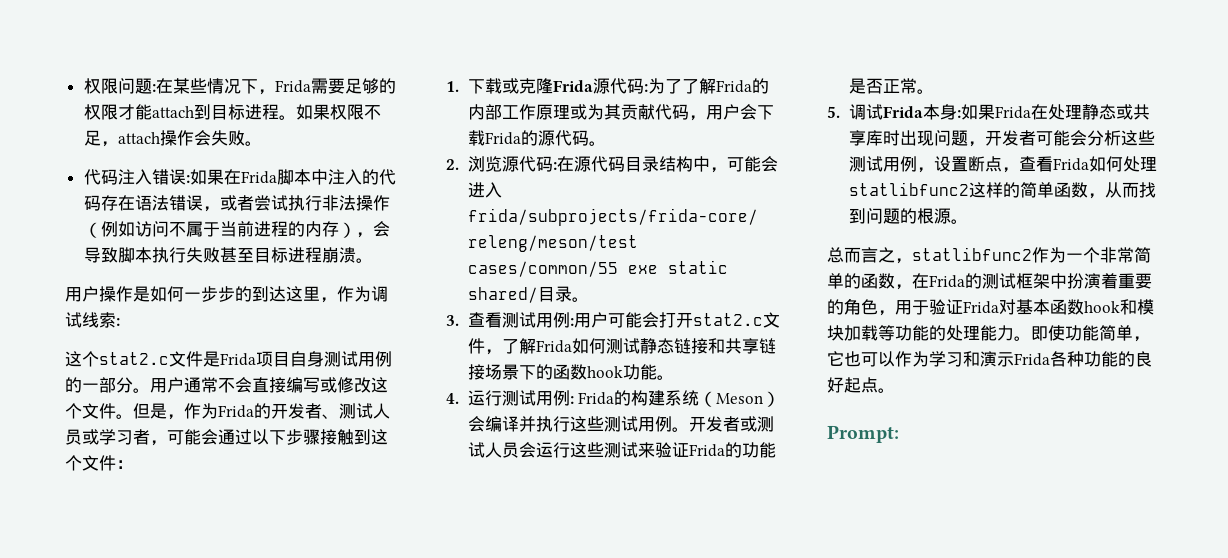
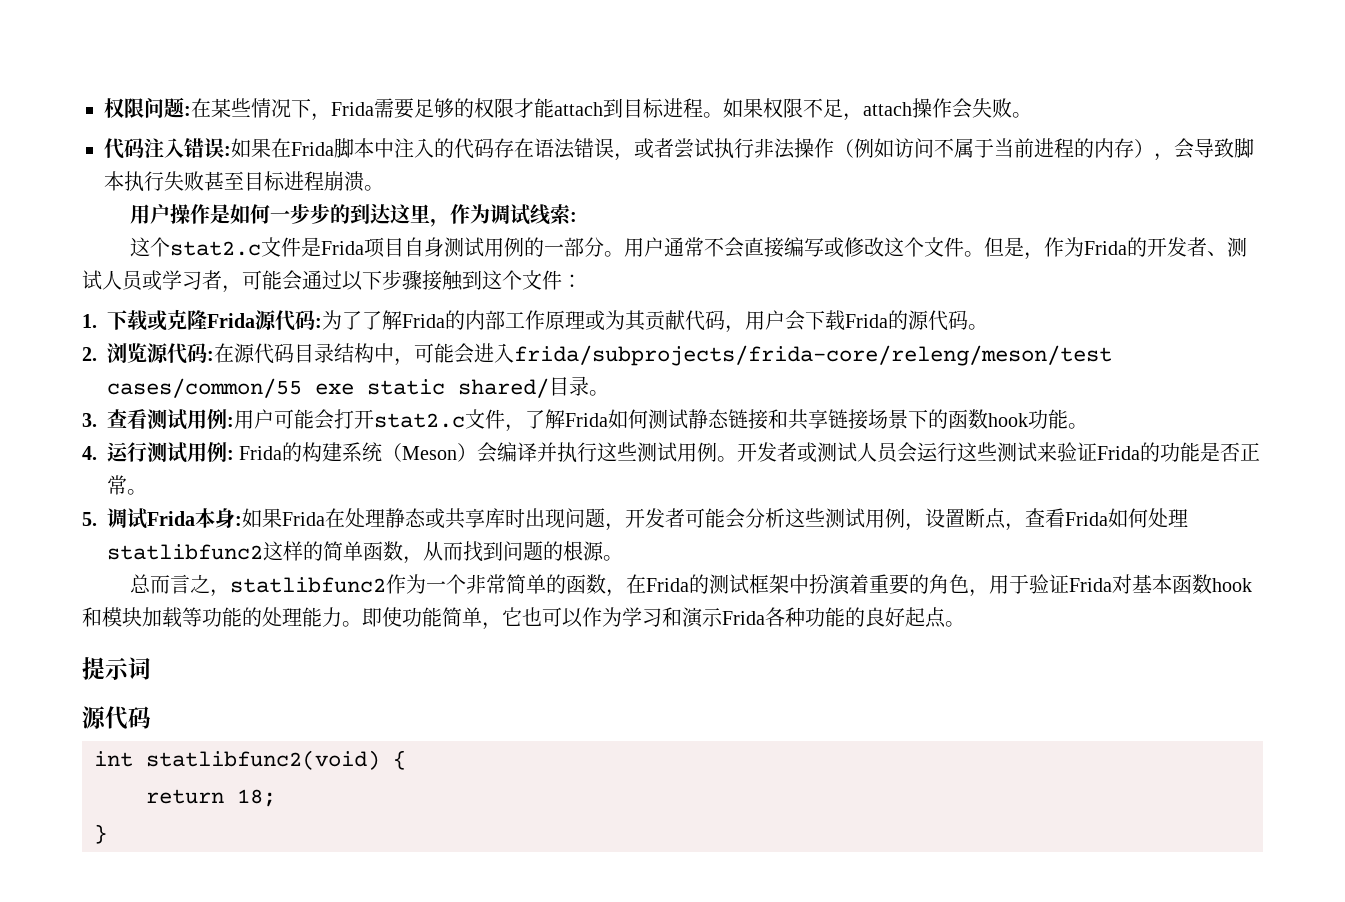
[827,425,899,443] Prompt: -> [82,657,151,680] [82,706,151,730] [94,750,406,770] [146,789,276,807] [94,824,107,844] 提示词 // 源代码 // int statlibfunc2(void) { // return 18; // }

